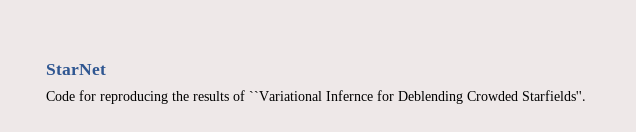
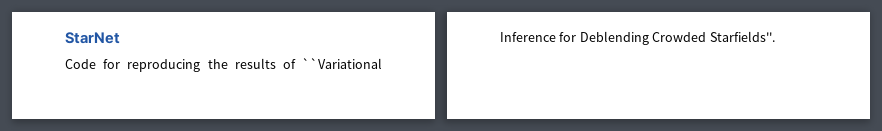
[326,90,373,101] Infernce -> [500,32,556,42] Inference

